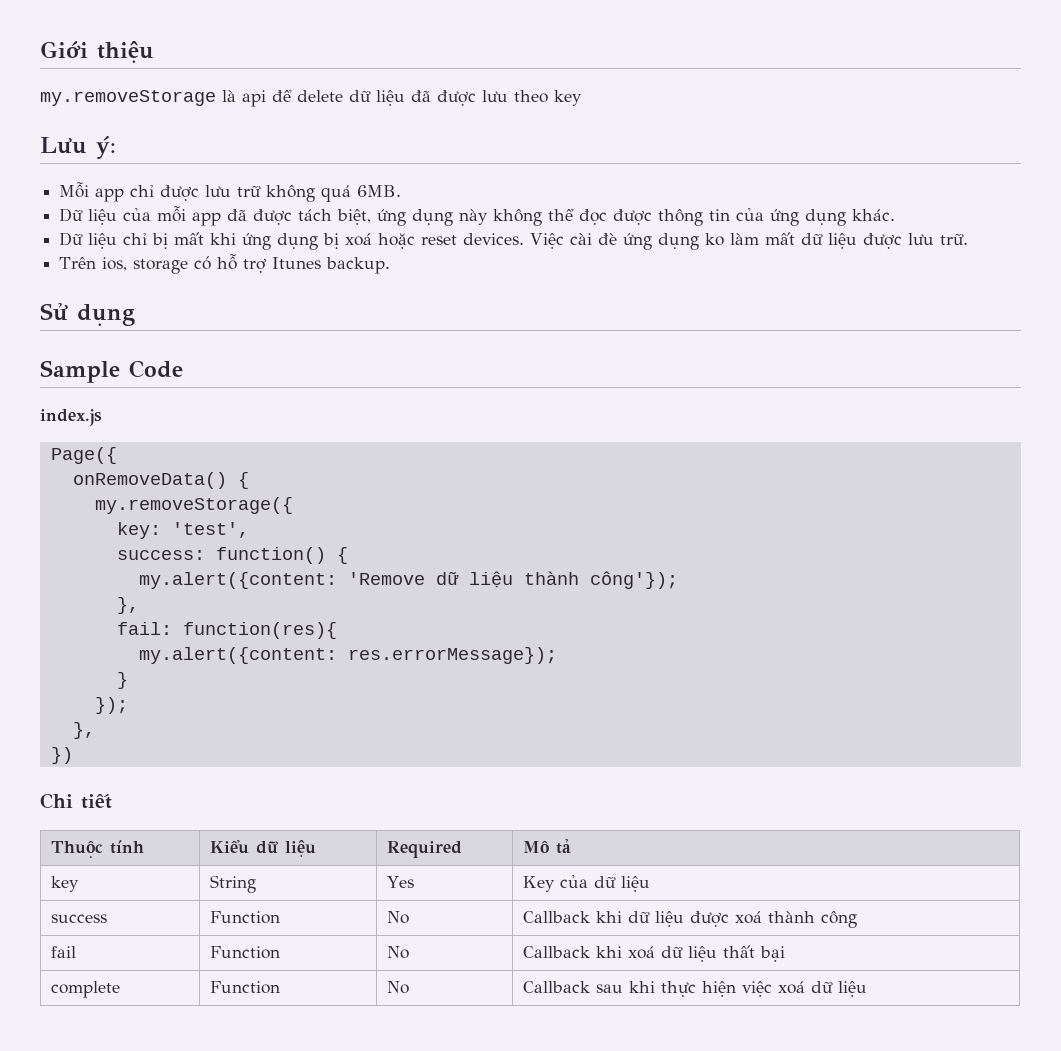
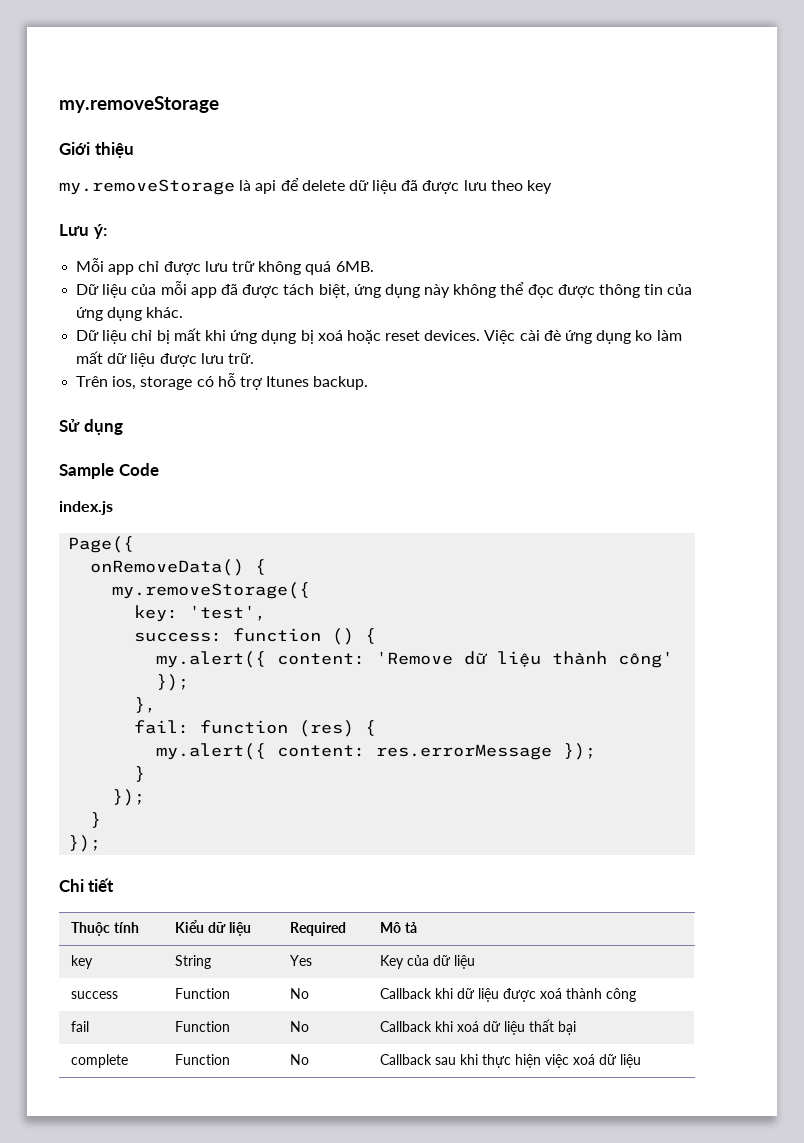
(40, 49) none -> [59,96,219,113] my.removeStorage //
[215,547,348,564] [138,572,337,589] function() { // my.alert({content: -> [233,628,377,645] [156,651,366,668] function () { // my.alert({ content:
[589,571,678,589] công'}); -> [618,651,674,668] [156,674,190,691] công' });
[182,622,337,639] [138,647,557,664] [116,672,128,689] [94,697,128,714] [72,722,95,739] [50,747,73,764] function(res){ // my.alert({content: res.errorMessage}); // } // }); // }, // }) -> [200,720,377,737] [156,743,597,760] [134,766,146,782] [112,789,146,806] [90,812,102,828] [68,835,102,852] function (res) { // my.alert({ content: res.errorMessage }); // } // }); // } // });

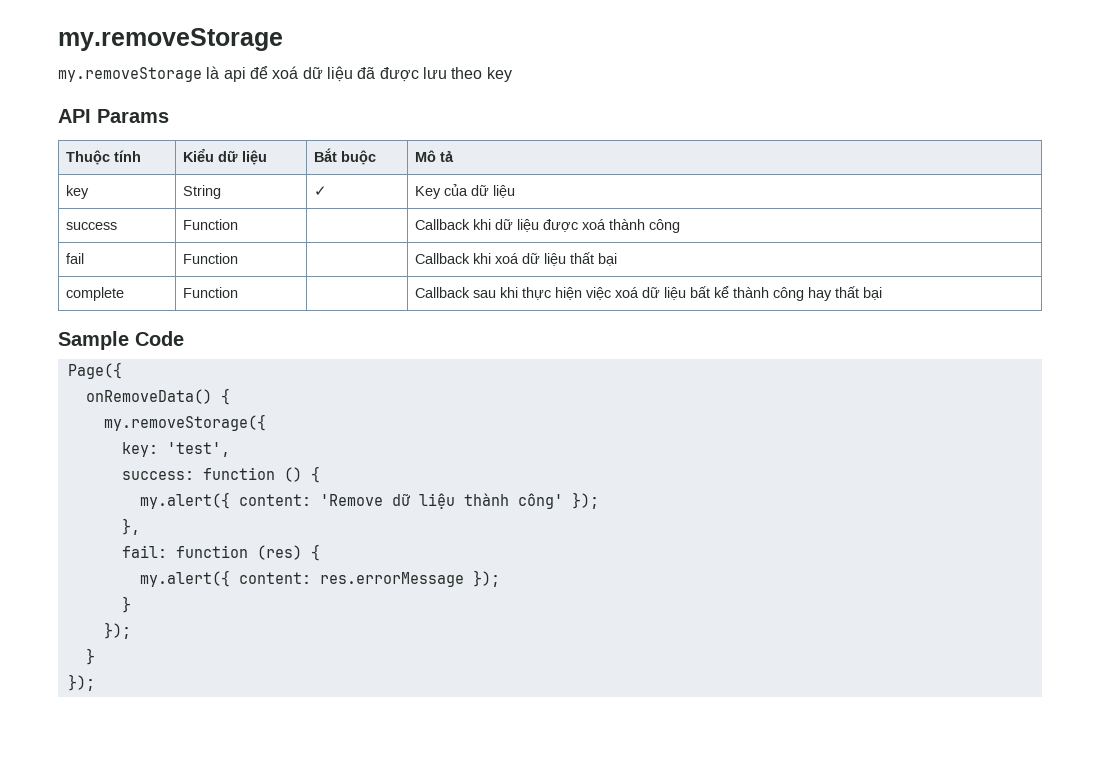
[59,96,219,113] [59,142,134,158] my.removeStorage // Giới thiệu -> [58,28,283,51] my.removeStorage
[301,180,345,191] delete -> [272,66,299,79] xoá
[59,224,107,239] [76,258,374,275] [76,281,693,298] [76,307,184,321] [76,328,682,344] [76,351,254,367] [76,373,369,390] [59,419,123,435] Lưu ý: // Mỗi app chỉ được lưu trữ không quá 6MB. // Dữ liệu của mỗi app đã được tách biệt, ứng dụng này không thể đọc được thông tin của ứng dụng khác. // Dữ liệu chỉ bị mất khi ứng dụng bị xoá hoặc reset devices. Việc cài đè ứng dụng ko làm mất dữ liệu được lưu trữ. // Trên ios, storage có hỗ trợ Itunes backup. // Sử dụng -> [58,109,169,123] [65,150,141,165] [182,148,267,165] [313,148,376,165] [414,150,454,162] [65,185,89,199] [182,185,221,199] [313,186,327,196] [414,184,515,199] [65,222,117,230] [182,219,238,230] [414,219,680,233] [65,253,84,264] [182,253,238,264] [414,252,617,266] [65,287,124,301] [182,287,238,298] [414,286,882,301] API Params // Thuộc tính | Kiểu dữ liệu | Bắt buộc | Mô tả // key | String | ✓ | Key của dữ liệu // success | Function | | Callback khi dữ liệu được xoá thành công // fail | Function | | Callback khi xoá dữ liệu thất bại // complete | Function | | Callback sau khi thực hiện việc xoá dữ liệu bất kể thành công hay thất bại
[59,501,113,515] // index.js -> (184, 338) none
[59,878,115,892] [71,922,140,936] [175,920,251,936] [290,922,347,936] [380,922,418,933] [71,955,94,969] [175,955,212,969] [290,955,313,966] [380,955,476,969] [71,991,119,999] [175,988,231,999] [290,988,310,999] [380,988,637,1002] [71,1021,90,1032] [175,1021,231,1032] [290,1021,310,1032] [380,1019,577,1035] [71,1054,129,1068] [175,1054,231,1065] [290,1054,310,1065] [380,1054,642,1068] // Chi tiết // Thuộc tính | Kiểu dữ liệu | Required | Mô tả // key | String | Yes | Key của dữ liệu // success | Function | No | Callback khi dữ liệu được xoá thành công // fail | Function | No | Callback khi xoá dữ liệu thất bại // complete | Function | No | Callback sau khi thực hiện việc xoá dữ liệu -> (95, 682) none

